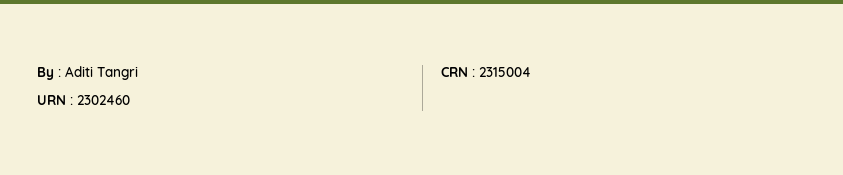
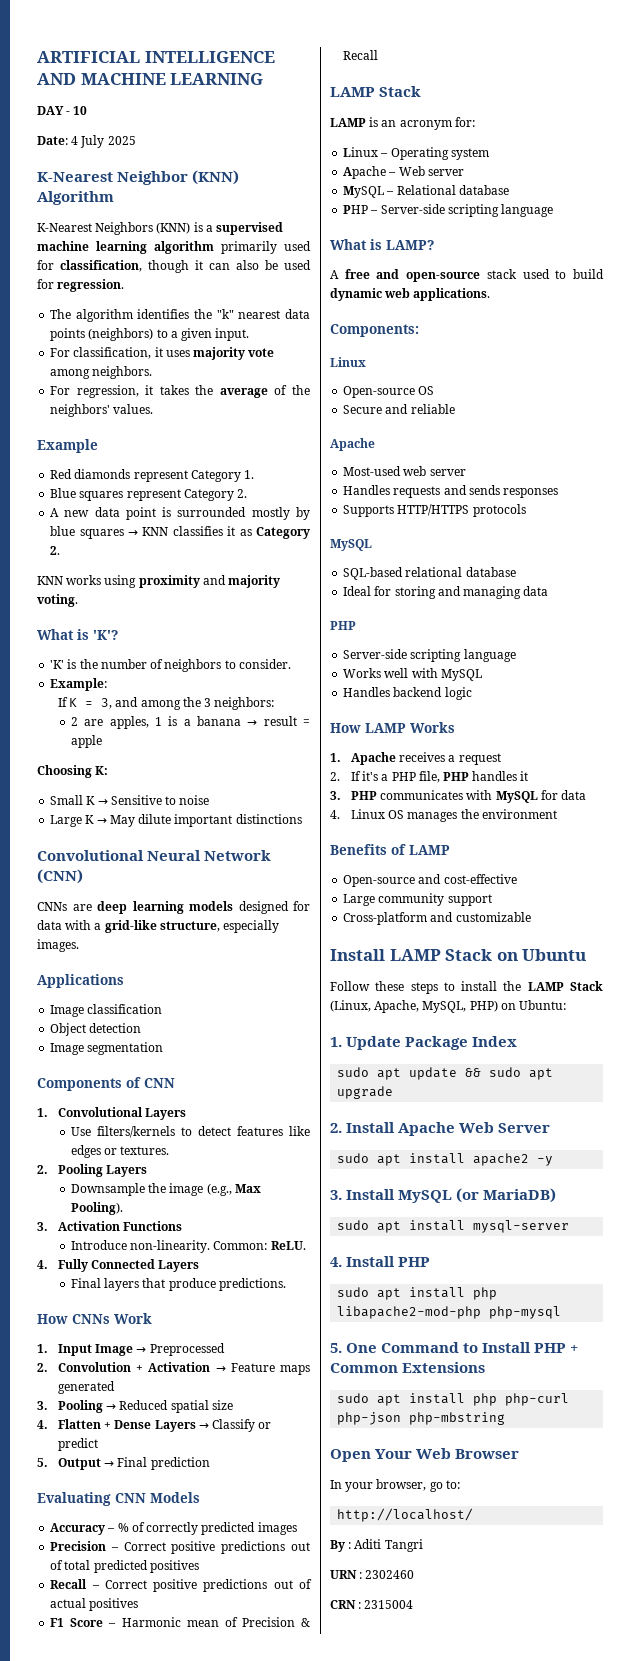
(37, 73) none -> [37,51,275,63] [37,73,264,85] [37,106,88,115] [37,135,136,148] [37,170,240,185] [37,191,114,205] [37,222,284,235] [37,241,311,254] [37,260,311,273] [37,279,125,292] [50,309,310,322] [50,328,250,341] [50,347,275,360] [50,366,153,379] [50,385,310,398] [50,404,154,417] [37,439,98,453] [50,469,255,482] [50,488,248,501] [50,507,310,520] [50,526,310,539] [50,546,61,555] [37,575,281,588] [37,594,78,607] [37,629,118,640] [50,659,291,672] [50,678,108,691] [57,697,275,710] [70,716,311,729] [70,735,102,748] [37,765,109,778] [50,795,210,805] [50,814,302,827] [37,850,272,861] [37,869,83,884] [37,901,310,914] [37,920,280,933] [37,939,79,952] [37,974,124,988] [50,1004,163,1017] [50,1023,142,1036] [50,1042,164,1055] [37,1077,175,1091] [37,1107,187,1120] [70,1126,311,1138] [70,1145,170,1158] [37,1164,148,1177] [70,1183,261,1196] [70,1202,123,1215] [37,1221,183,1231] [70,1240,306,1253] [37,1259,200,1272] [70,1278,286,1291] [37,1313,152,1324] [37,1343,225,1356] [37,1362,310,1375] [57,1381,115,1394] [37,1400,233,1413] [37,1419,272,1432] [57,1438,98,1451] [37,1457,210,1470] [37,1492,200,1506] [50,1522,297,1535] [50,1541,310,1554] [50,1560,199,1573] [50,1579,313,1592] [50,1598,139,1611] [50,1617,311,1627] [343,50,379,60] [330,86,422,97] [330,117,475,130] [343,147,489,160] [343,166,464,179] [343,185,509,198] [343,204,554,217] [330,239,434,250] [330,269,604,282] [330,288,491,301] [330,324,419,337] [330,357,366,367] [343,386,435,398] [343,404,455,414] [330,438,375,451] [343,466,466,476] [343,485,559,498] [343,504,526,517] [330,539,372,551] [343,567,516,580] [343,586,549,599] [330,621,356,630] [343,649,516,662] [343,668,482,681] [343,687,472,700] [330,722,455,733] [330,752,501,765] [330,771,529,783] [330,790,586,803] [330,809,557,822] [330,844,450,855] [343,874,517,887] [343,893,492,906] [343,912,531,925] [330,949,587,961] [330,981,603,994] [330,1000,567,1013] [330,1036,518,1050] [337,1067,554,1080] [337,1086,394,1099] [330,1122,551,1136] [337,1153,554,1166] [330,1188,557,1203] [337,1220,570,1233] [330,1256,431,1267] [337,1287,498,1300] [337,1306,562,1319] [330,1342,579,1353] [330,1362,486,1373] [337,1393,570,1406] [337,1412,506,1425] [330,1448,520,1462] [330,1479,460,1492] [337,1508,474,1522] ARTIFICIAL INTELLIGENCE AND MACHINE LEARNING // DAY - 10 // Date: 4 July 2025 // K-Nearest Neighbor (KNN) Algorithm // K-Nearest Neighbors (KNN) is a supervised machine learning algorithm primarily used for classification, though it can also be used for regression. // The algorithm identifies the "k" nearest data points (neighbors) to a given input. // For classification, it uses majority vote among neighbors. // For regression, it takes the average of the neighbors' values. // Example // Red diamonds represent Category 1. // Blue squares represent Category 2. // A new data point is surrounded mostly by blue squares → KNN classifies it as Category 2. // KNN works using proximity and majority voting. // What is 'K'? // 'K' is the number of neighbors to consider. // Example: // If K = 3, and among the 3 neighbors: // 2 are apples, 1 is a banana → result = apple // Choosing K: // Small K → Sensitive to noise // Large K → May dilute important distinctions // Convolutional Neural Network (CNN) // CNNs are deep learning models designed for data with a grid-like structure, especially images. // Applications // Image classification // Object detection // Image segmentation // Components of CNN // 1. Convolutional Layers // Use filters/kernels to detect features like edges or textures. // 2. Pooling Layers // Downsample the image (e.g., Max Pooling). // 3. Activation Functions // Introduce non-linearity. Common: ReLU. // 4. Fully Connected Layers // Final layers that produce predictions. // How CNNs Work // 1. Input Image → Preprocessed // 2. Convolution + Activation → Feature maps generated // 3. Pooling → Reduced spatial size // 4. Flatten + Dense Layers → Classify or predict // 5. Output → Final prediction // Evaluating CNN Models // Accuracy – % of correctly predicted images // Precision – Correct positive predictions out of total predicted positives // Recall – Correct positive predictions out of actual positives // F1 Score – Harmonic mean of Precision & Recall // LAMP Stack // LAMP is an acronym for: // Linux – Operating system // Apache – Web server // MySQL – Relational database // PHP – Server-side scripting language // What is LAMP? // A free and open-source stack used to build dynamic web applications. // Components: // Linux // Open-source OS // Secure and reliable // Apache // Most-used web server // Handles requests and sends responses // Supports HTTP/HTTPS protocols // MySQL // SQL-based relational database // Ideal for storing and managing data // PHP // Server-side scripting language // Works well with MySQL // Handles backend logic // How LAMP Works // 1. Apache receives a request // 2. If it's a PHP file, PHP handles it // 3. PHP communicates with MySQL for data // 4. Linux OS manages the environment // Benefits of LAMP // Open-source and cost-effective // Large community support // Cross-platform and customizable // Install LAMP Stack on Ubuntu // Follow these steps to install the LAMP Stack (Linux, Apache, MySQL, PHP) on Ubuntu: // 1. Update Package Index // sudo apt update && sudo apt upgrade // 2. Install Apache Web Server // sudo apt install apache2 -y // 3. Install MySQL (or MariaDB) // sudo apt install mysql-server // 4. Install PHP // sudo apt install php libapache2-mod-php php-mysql // 5. One Command to Install PHP + Common Extensions // sudo apt install php php-curl php-json php-mbstring // Open Your Web Browser // In your browser, go to: // http://localhost/ //

